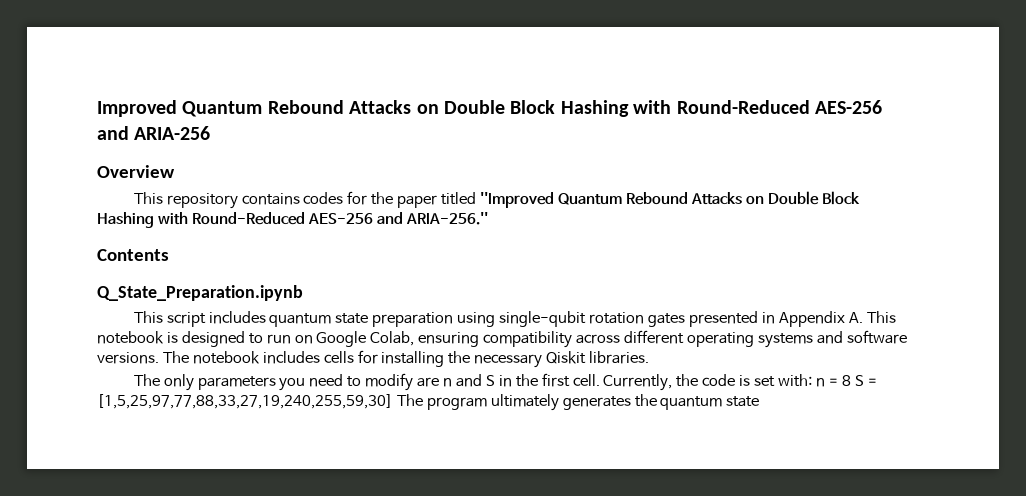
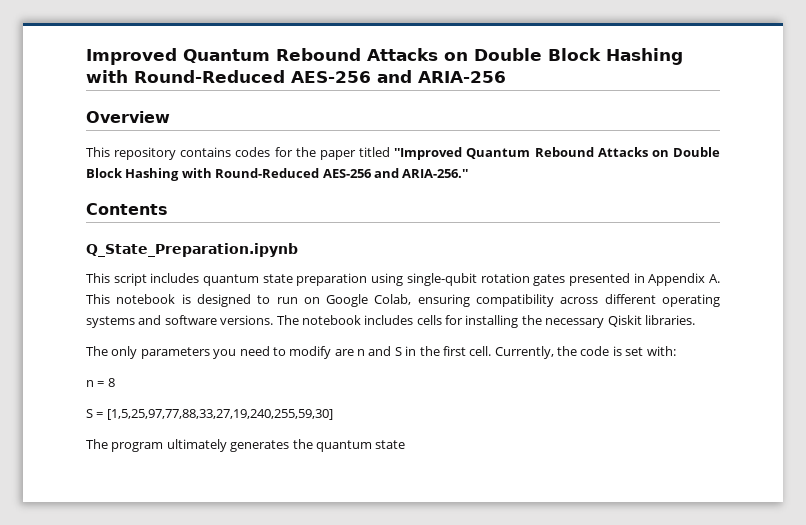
(812, 380) none -> (676, 351) //
(851, 380) none -> (115, 382) //
(393, 401) none -> (333, 414) //

